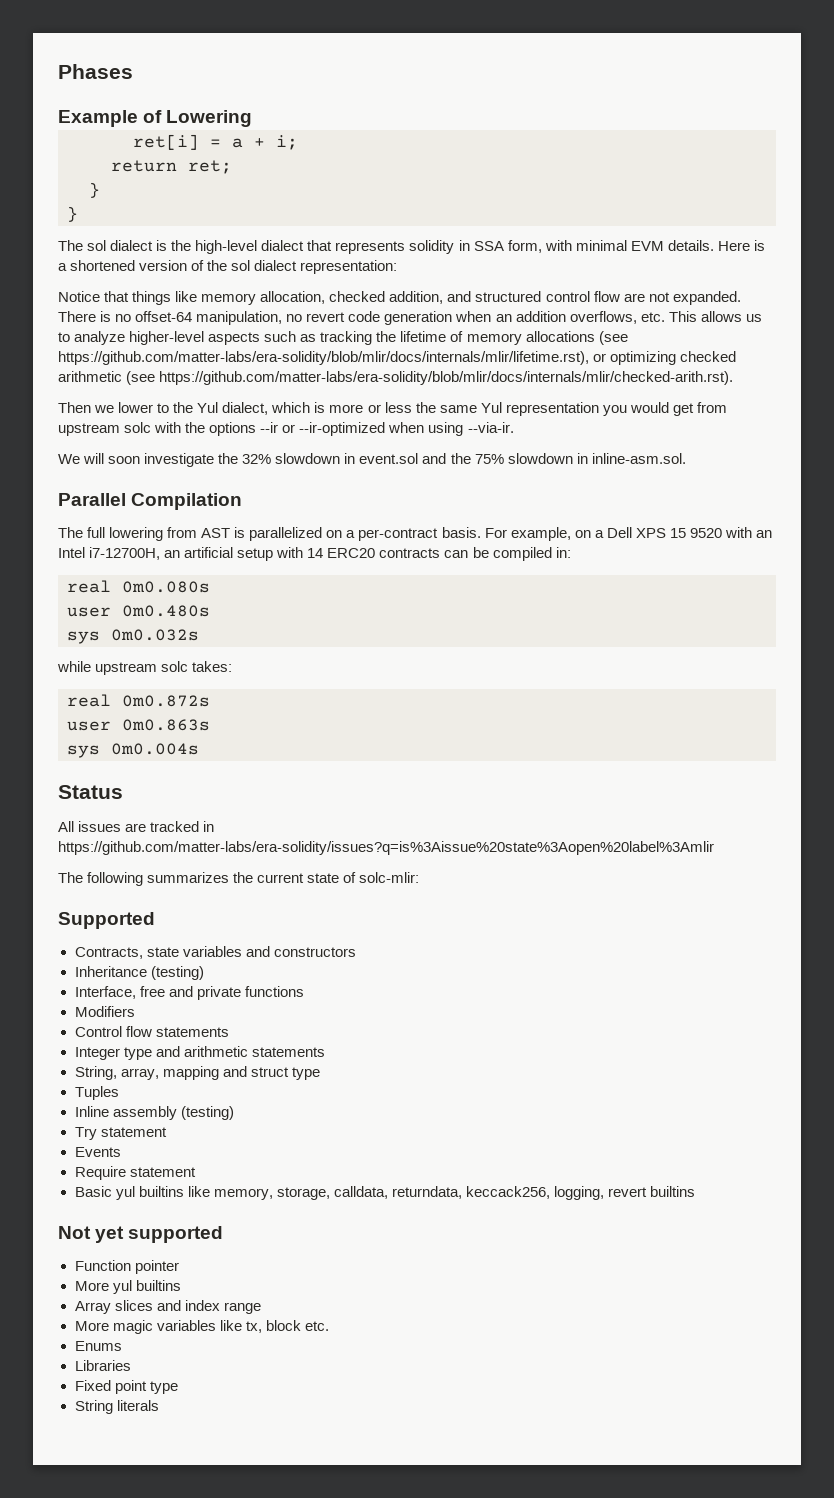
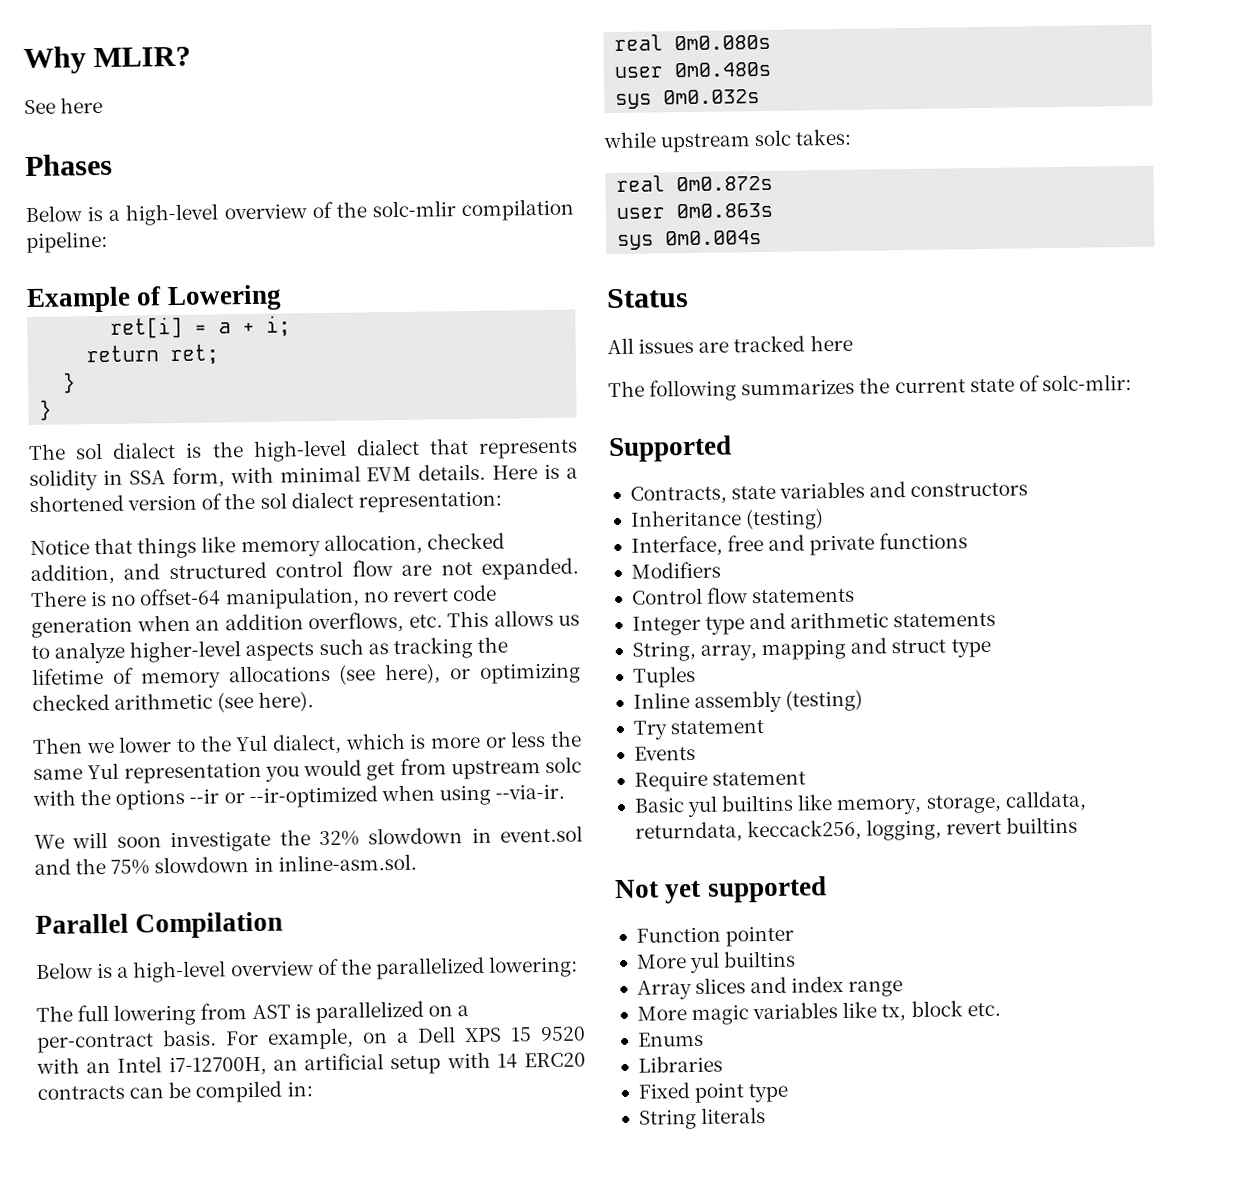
[58,64,133,79] Phases -> [23,46,192,75] [24,96,104,115] [25,153,113,177] [25,198,574,226] [26,230,108,254] Why MLIR? // See here // Phases // Below is a high-level overview of the solc-mlir compilation pipeline:
[58,351,589,365] https://github.com/matter-labs/era-solidity/blob/mlir/docs/internals/mlir/lifetime.rst), -> [384,663,442,685] here),
[159,371,734,385] https://github.com/matter-labs/era-solidity/blob/mlir/docs/internals/mlir/checked-arith.rst). -> [258,691,315,712] here).
(243, 501) none -> [36,955,579,983] // Below is a high-level overview of the parallelized lowering:
[203,821,215,832] [58,841,714,855] in https://github.com/matter-labs/era-solidity/issues?q=is%3Aissue%20state%3Aopen%20label%3Amlir -> [809,334,853,352] here

